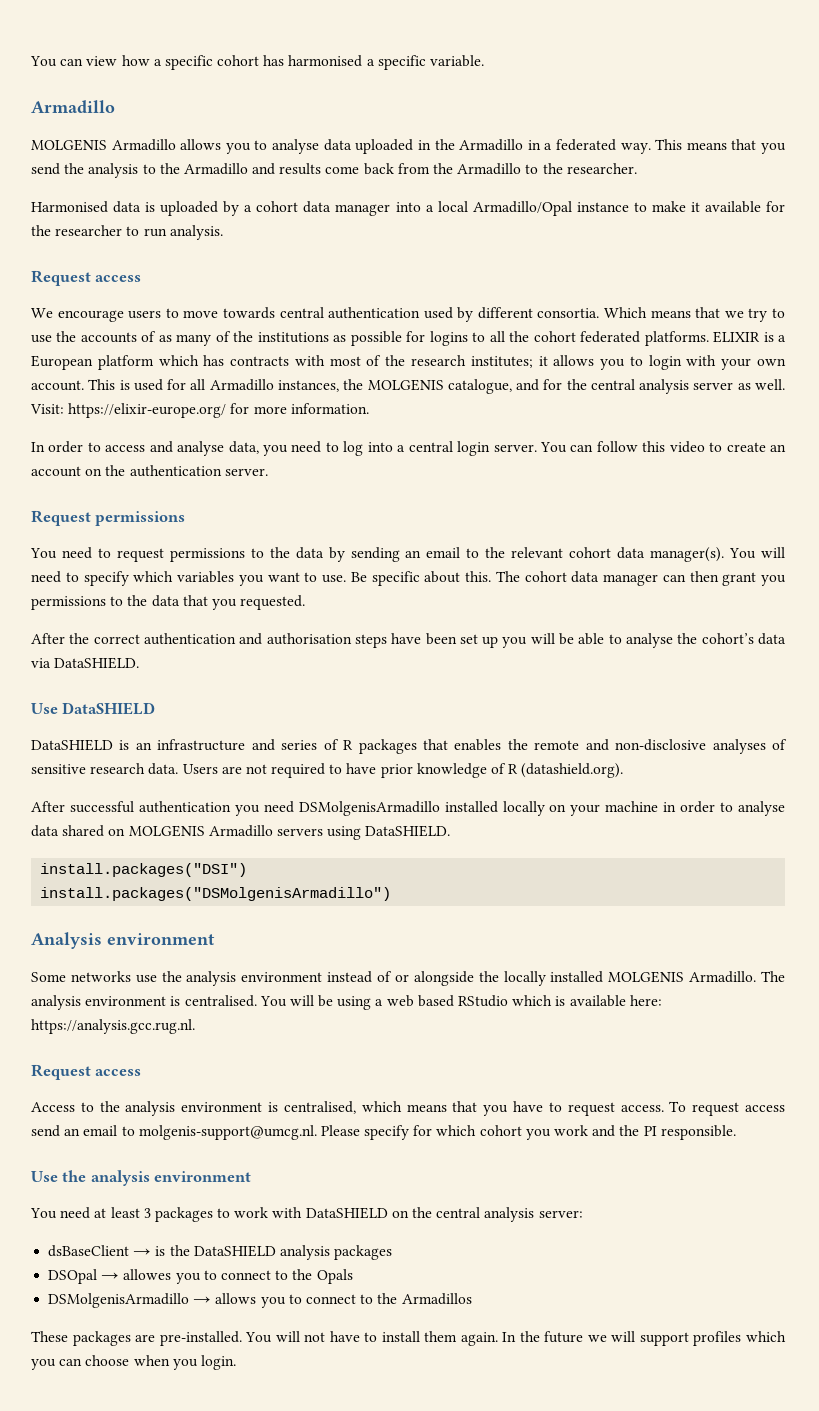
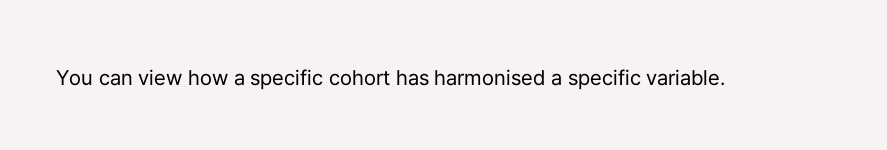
[31,100,115,113] [31,139,786,154] [31,163,637,178] [31,201,785,216] [31,225,223,240] [31,270,142,286] [31,307,786,322] [31,331,787,346] [31,355,787,370] [31,379,786,394] [30,403,369,418] [31,441,786,456] [31,465,268,477] [31,510,186,526] [30,547,785,562] [31,571,786,586] [31,595,306,610] [31,633,786,648] [31,657,140,669] [31,702,156,715] [31,739,787,754] [31,763,624,778] [31,801,786,816] [31,825,451,840] [40,863,248,877] [40,887,392,901] [31,932,215,949] [31,971,786,986] [31,995,662,1010] [31,1019,195,1034] [31,1064,142,1080] [31,1101,786,1116] [31,1125,736,1140] [31,1170,252,1186] [30,1207,583,1222] [48,1245,393,1260] [48,1269,353,1284] [48,1293,472,1308] [31,1331,786,1346] [31,1355,236,1370] // Armadillo // MOLGENIS Armadillo allows you to analyse data uploaded in the Armadillo in a federated way. This means that you send the analysis to the Armadillo and results come back from the Armadillo to the researcher. // Harmonised data is uploaded by a cohort data manager into a local Armadillo/Opal instance to make it available for the researcher to run analysis. // Request access // We encourage users to move towards central authentication used by different consortia. Which means that we try to use the accounts of as many of the institutions as possible for logins to all the cohort federated platforms. ELIXIR is a European platform which has contracts with most of the research institutes; it allows you to login with your own account. This is used for all Armadillo instances, the MOLGENIS catalogue, and for the central analysis server as well. Visit: https://elixir-europe.org/ for more information. // In order to access and analyse data, you need to log into a central login server. You can follow this video to create an account on the authentication server. // Request permissions // You need to request permissions to the data by sending an email to the relevant cohort data manager(s). You will need to specify which variables you want to use. Be specific about this. The cohort data manager can then grant you permissions to the data that you requested. // After the correct authentication and authorisation steps have been set up you will be able to analyse the cohort’s data via DataSHIELD. // Use DataSHIELD // DataSHIELD is an infrastructure and series of R packages that enables the remote and non-disclosive analyses of sensitive research data. Users are not required to have prior knowledge of R (datashield.org). // After successful authentication you need DSMolgenisArmadillo installed locally on your machine in order to analyse data shared on MOLGENIS Armadillo servers using DataSHIELD. // install.packages("DSI") // install.packages("DSMolgenisArmadillo") // Analysis environment // Some networks use the analysis environment instead of or alongside the locally installed MOLGENIS Armadillo. The analysis environment is centralised. You will be using a web based RStudio which is available here: https://analysis.gcc.rug.nl. // Request access // Access to the analysis environment is centralised, which means that you have to request access. To request access send an email to molgenis-support@umcg.nl. Please specify for which cohort you work and the PI responsible. // Use the analysis environment // You need at least 3 packages to work with DataSHIELD on the central analysis server: // dsBaseClient → is the DataSHIELD analysis packages // DSOpal → allowes you to connect to the Opals // DSMolgenisArmadillo → allows you to connect to the Armadillos // These packages are pre-installed. You will not have to install them again. In the future we will support profiles which you can choose when you login. -> (726, 77) none

